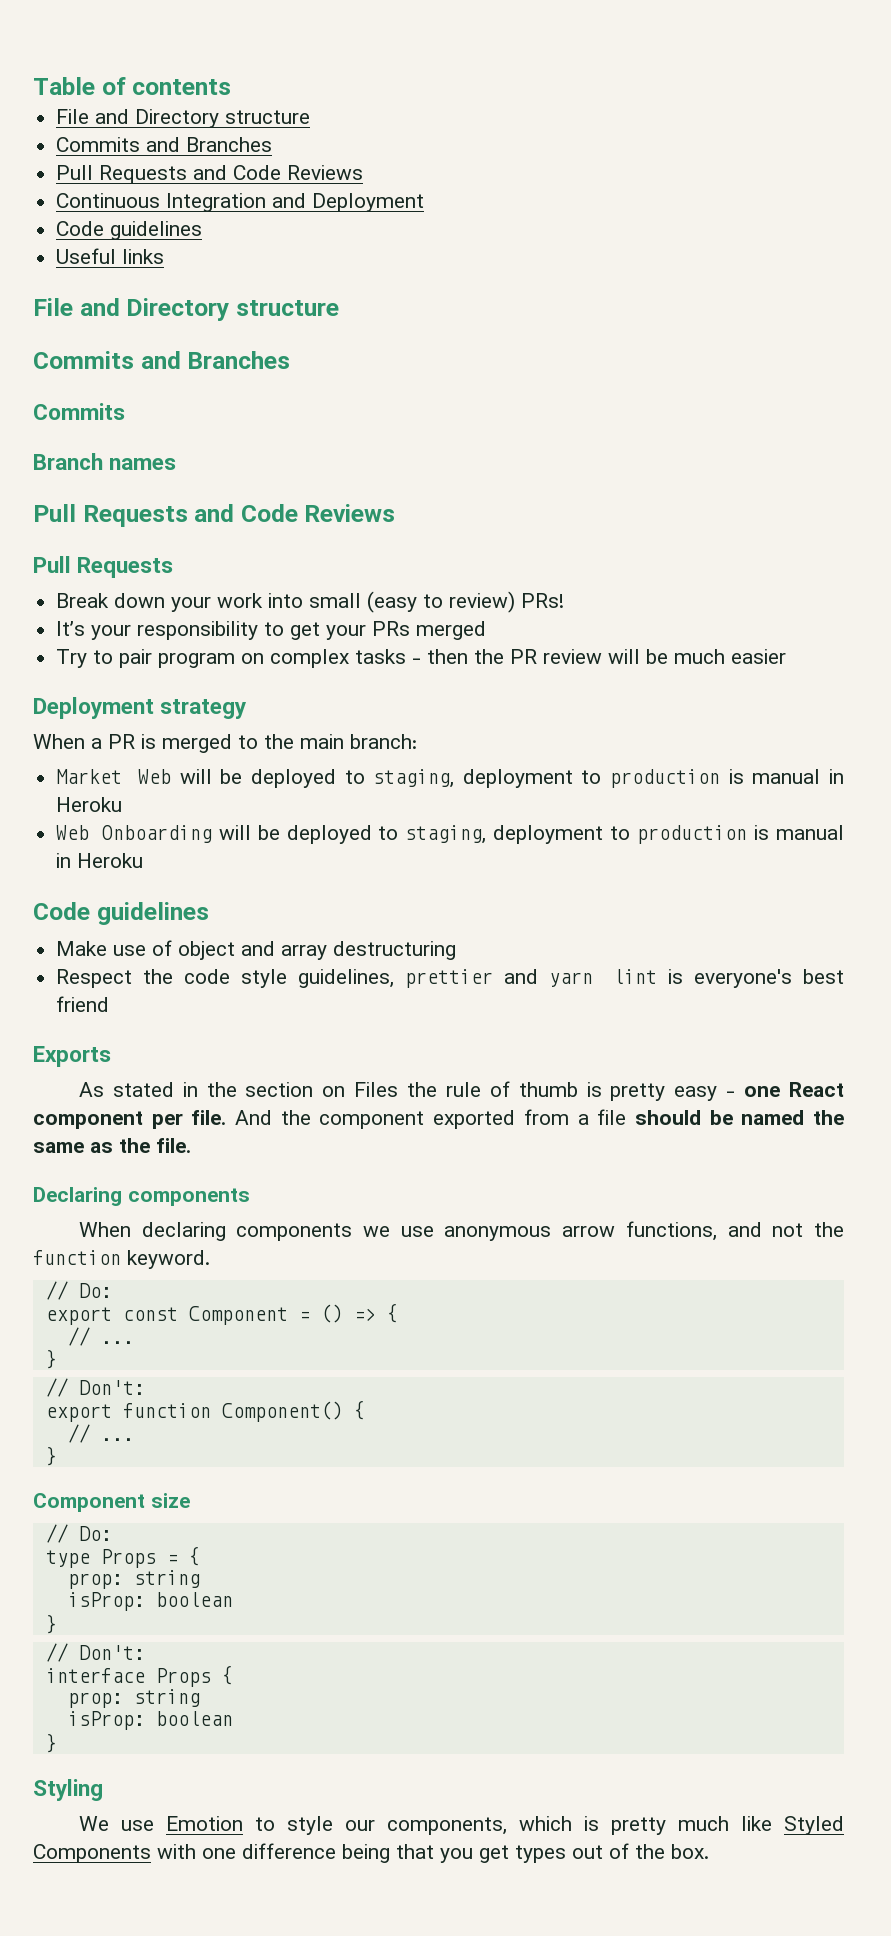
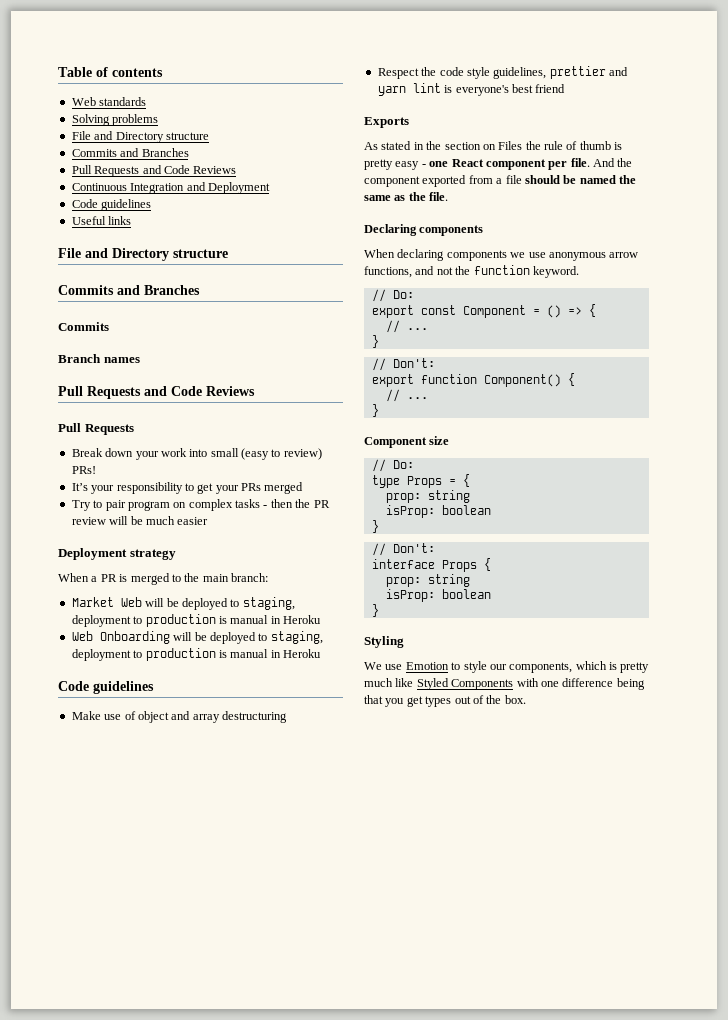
(232, 87) none -> [71,97,147,106] [71,114,159,126] // Web standards // Solving problems

